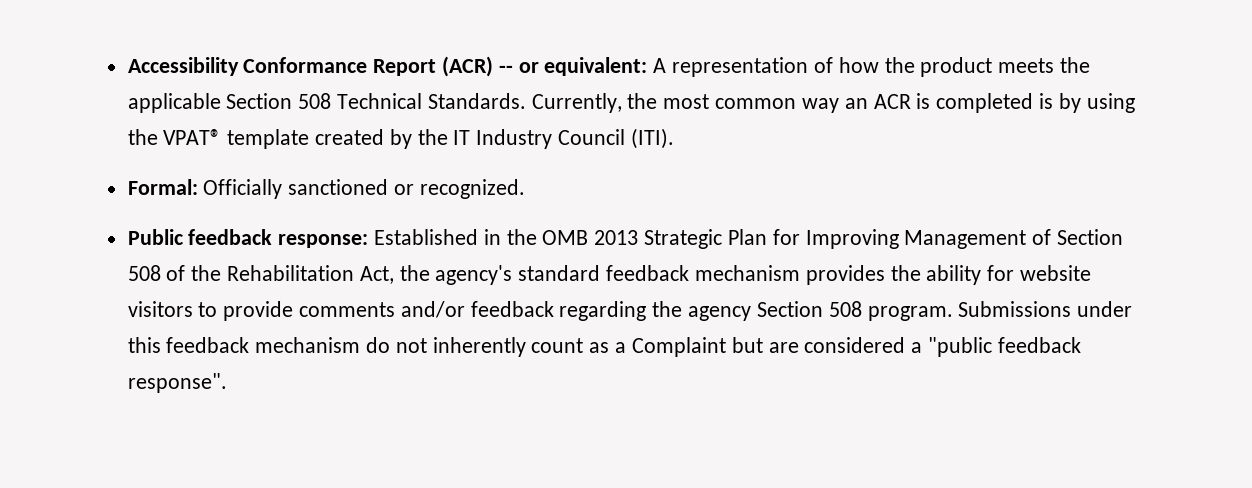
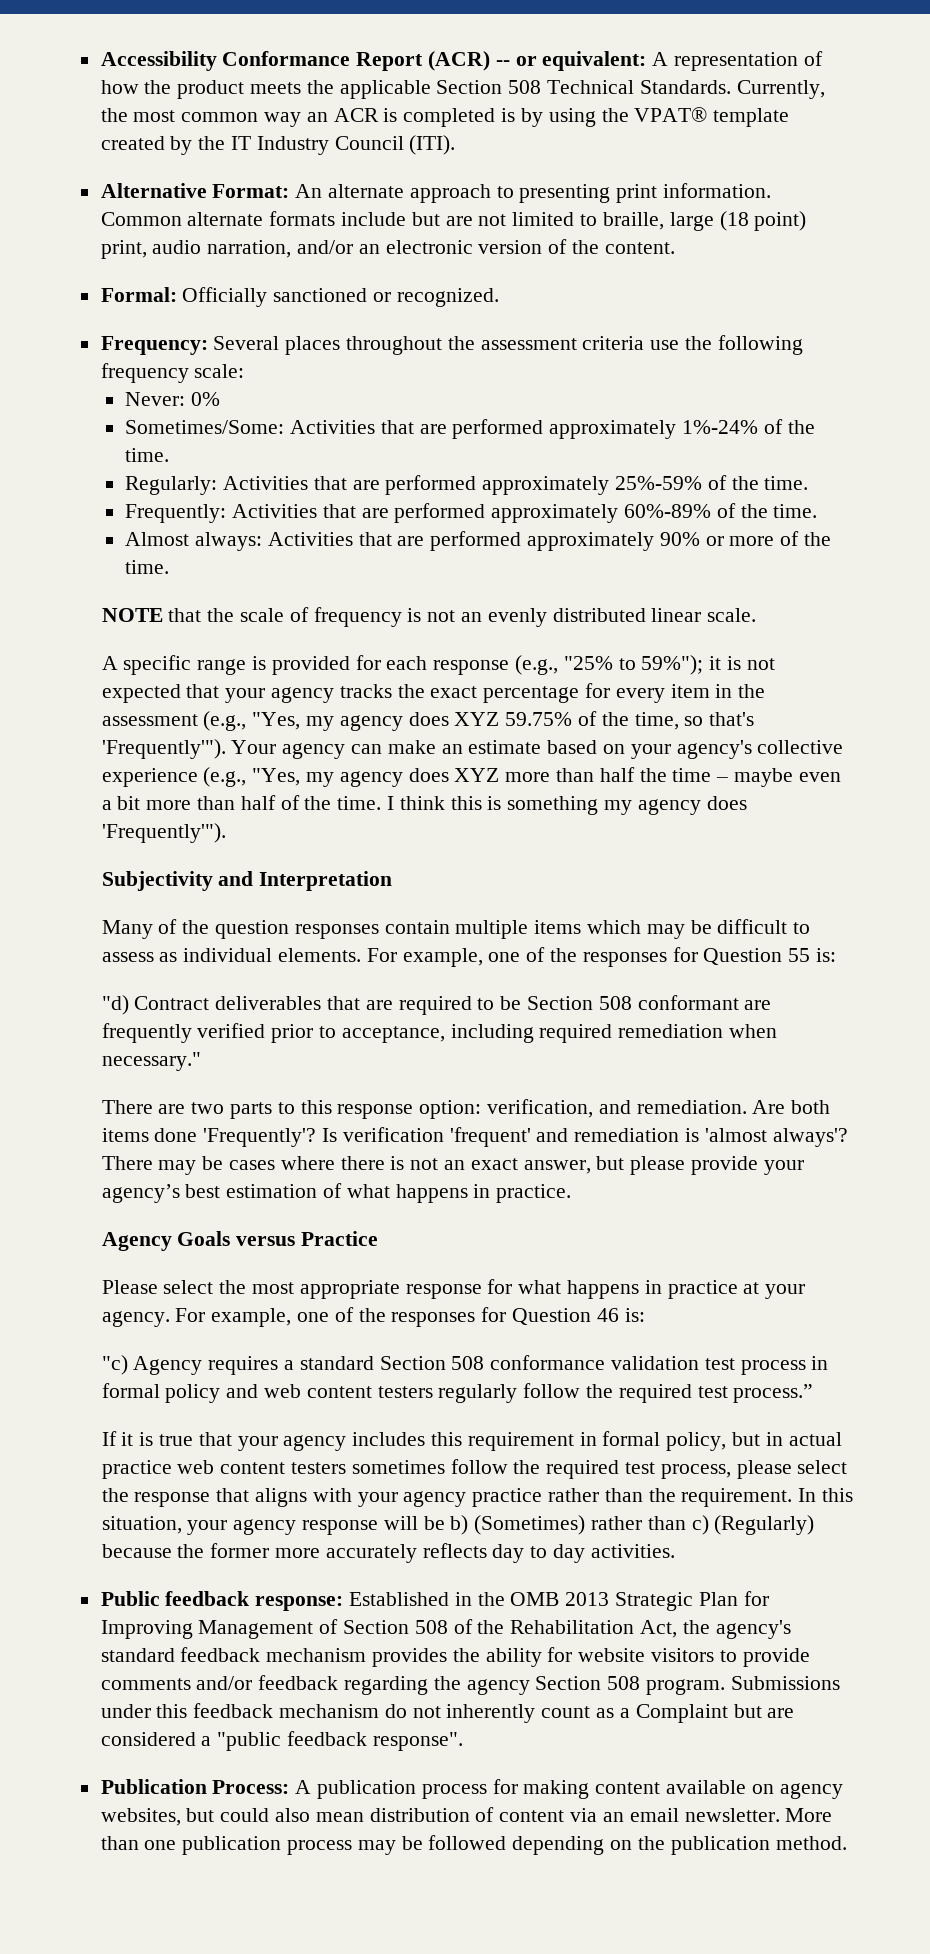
(674, 138) none -> [100,183,772,203] [100,211,807,231] [100,239,675,259] // Alternative Format: An alternate approach to presenting print information. Common alternate formats include but are not limited to braille, large (18 point) print, audio narration, and/or an electronic version of the content.
(525, 189) none -> [100,335,803,355] [100,363,245,383] [125,392,220,406] [125,419,815,439] [125,448,170,462] [125,475,809,495] [125,503,818,523] [125,531,832,551] [125,560,170,574] [101,607,757,627] [101,655,775,675] [101,683,766,703] [101,711,755,731] [101,739,844,759] [101,767,841,787] [101,795,747,815] [101,823,226,843] [101,871,393,891] [101,919,811,939] [101,947,837,967] [101,995,772,1015] [101,1023,777,1043] [101,1052,201,1071] [101,1099,831,1119] [101,1127,848,1147] [101,1156,804,1175] [101,1183,572,1203] [101,1231,378,1251] [101,1279,806,1299] [101,1307,645,1327] [101,1355,829,1375] [101,1383,814,1403] [101,1431,842,1451] [101,1459,848,1479] [101,1488,854,1507] [101,1515,815,1535] [101,1543,675,1563] // Frequency: Several places throughout the assessment criteria use the following frequency scale: // Never: 0% // Sometimes/Some: Activities that are performed approximately 1%-24% of the time. // Regularly: Activities that are performed approximately 25%-59% of the time. // Frequently: Activities that are performed approximately 60%-89% of the time. // Almost always: Activities that are performed approximately 90% or more of the time. // NOTE that the scale of frequency is not an evenly distributed linear scale. // A specific range is provided for each response (e.g., "25% to 59%"); it is not expected that your agency tracks the exact percentage for every item in the assessment (e.g., "Yes, my agency does XYZ 59.75% of the time, so that's 'Frequently'"). Your agency can make an estimate based on your agency's collective experience (e.g., "Yes, my agency does XYZ more than half the time – maybe even a bit more than half of the time. I think this is something my agency does 'Frequently'"). // Subjectivity and Interpretation // Many of the question responses contain multiple items which may be difficult to assess as individual elements. For example, one of the responses for Question 55 is: // "d) Contract deliverables that are required to be Section 508 conformant are frequently verified prior to acceptance, including required remediation when necessary." // There are two parts to this response option: verification, and remediation. Are both items done 'Frequently'? Is verification 'frequent' and remediation is 'almost always'? There may be cases where there is not an exact answer, but please provide your agency’s best estimation of what happens in practice. // Agency Goals versus Practice // Please select the most appropriate response for what happens in practice at your agency. For example, one of the responses for Question 46 is: // "c) Agency requires a standard Section 508 conformance validation test process in formal policy and web content testers regularly follow the required test process.” // If it is true that your agency includes this requirement in formal policy, but in actual practice web content testers sometimes follow the required test process, please select the response that aligns with your agency practice rather than the requirement. In this situation, your agency response will be b) (Sometimes) rather than c) (Regularly) because the former more accurately reflects day to day activities.
(227, 383) none -> [100,1779,843,1799] [100,1807,833,1826] [100,1835,847,1855] // Publication Process: A publication process for making content available on agency websites, but could also mean distribution of content via an email newsletter. More than one publication process may be followed depending on the publication method.

